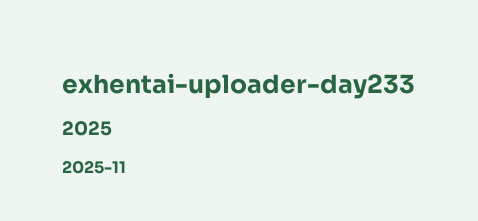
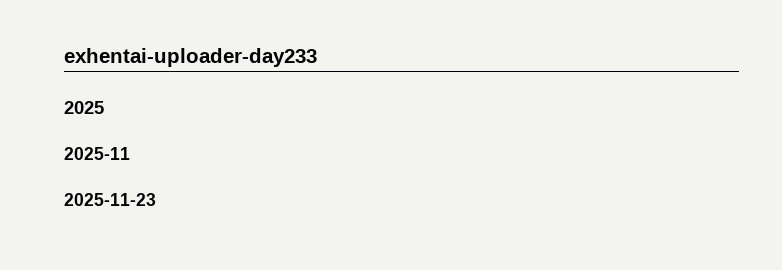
(126, 167) none -> [64,193,156,206] // 2025-11-23

